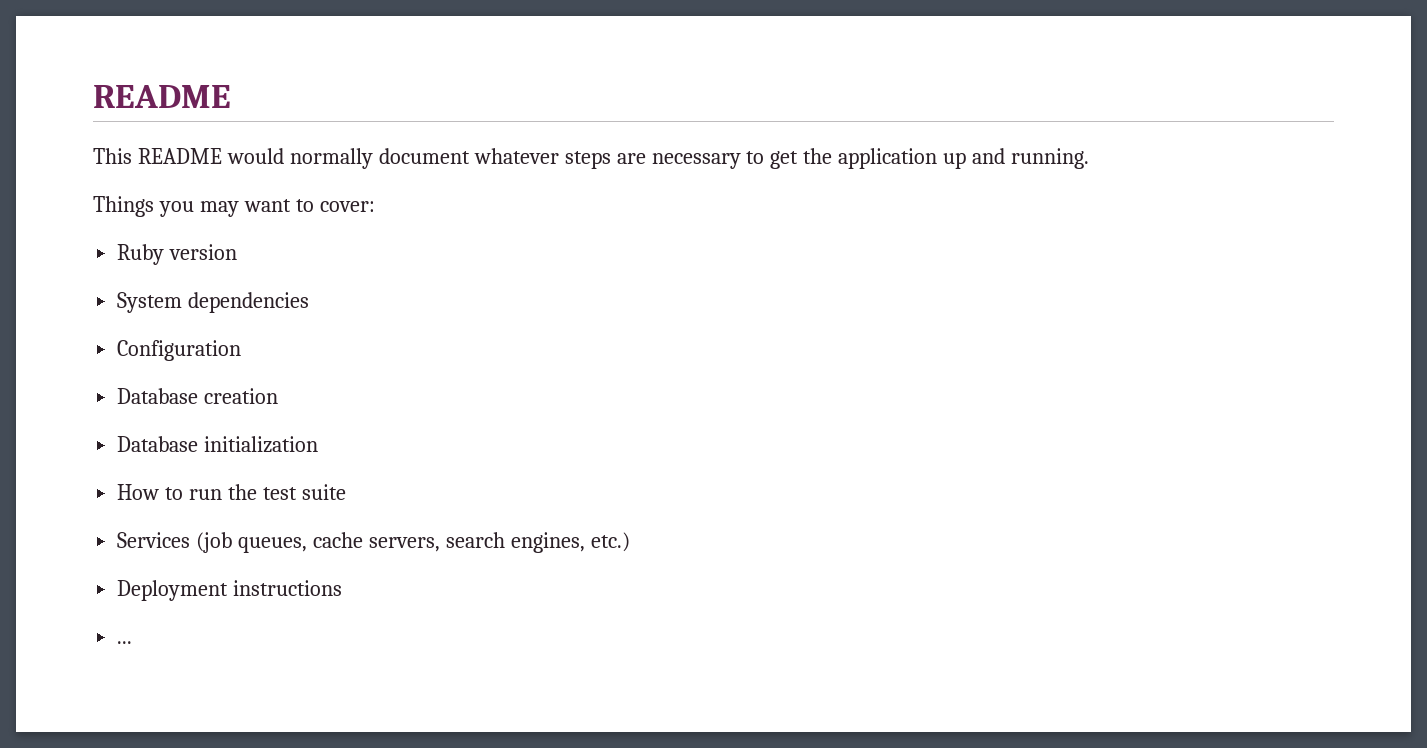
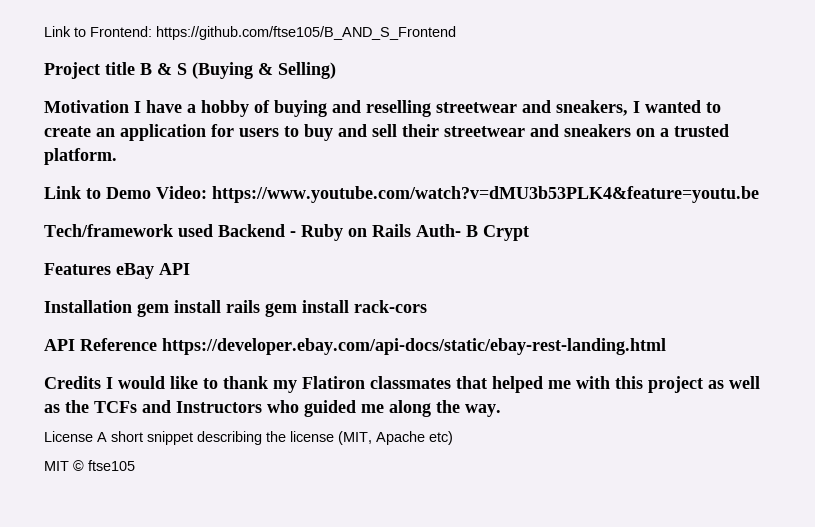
[93,85,231,108] [93,148,1090,169] [93,196,375,217] [117,244,238,265] [117,292,310,313] [117,340,242,361] [117,388,279,404] [117,436,319,453] [117,484,346,500] [117,532,630,553] [117,580,343,601] [117,641,133,644] README // This README would normally document whatever steps are necessary to get the application up and running. // Things you may want to cover: // Ruby version // System dependencies // Configuration // Database creation // Database initialization // How to run the test suite // Services (job queues, cache servers, search engines, etc.) // Deployment instructions // ... -> [44,26,456,40] [44,62,336,79] [44,100,721,117] [44,124,729,141] [44,148,117,165] [44,186,759,203] [44,224,529,241] [44,263,190,279] [44,300,427,317] [44,338,666,355] [44,376,760,393] [44,400,501,417] [44,431,453,445] [44,460,135,471] Link to Frontend: https://github.com/ftse105/B_AND_S_Frontend // Project title B & S (Buying & Selling) // Motivation I have a hobby of buying and reselling streetwear and sneakers, I wanted to create an application for users to buy and sell their streetwear and sneakers on a trusted platform. // Link to Demo Video: https://www.youtube.com/watch?v=dMU3b53PLK4&feature=youtu.be // Tech/framework used Backend - Ruby on Rails Auth- B Crypt // Features eBay API // Installation gem install rails gem install rack-cors // API Reference https://developer.ebay.com/api-docs/static/ebay-rest-landing.html // Credits I would like to thank my Flatiron classmates that helped me with this project as well as the TCFs and Instructors who guided me along the way. // License A short snippet describing the license (MIT, Apache etc) // MIT © ftse105

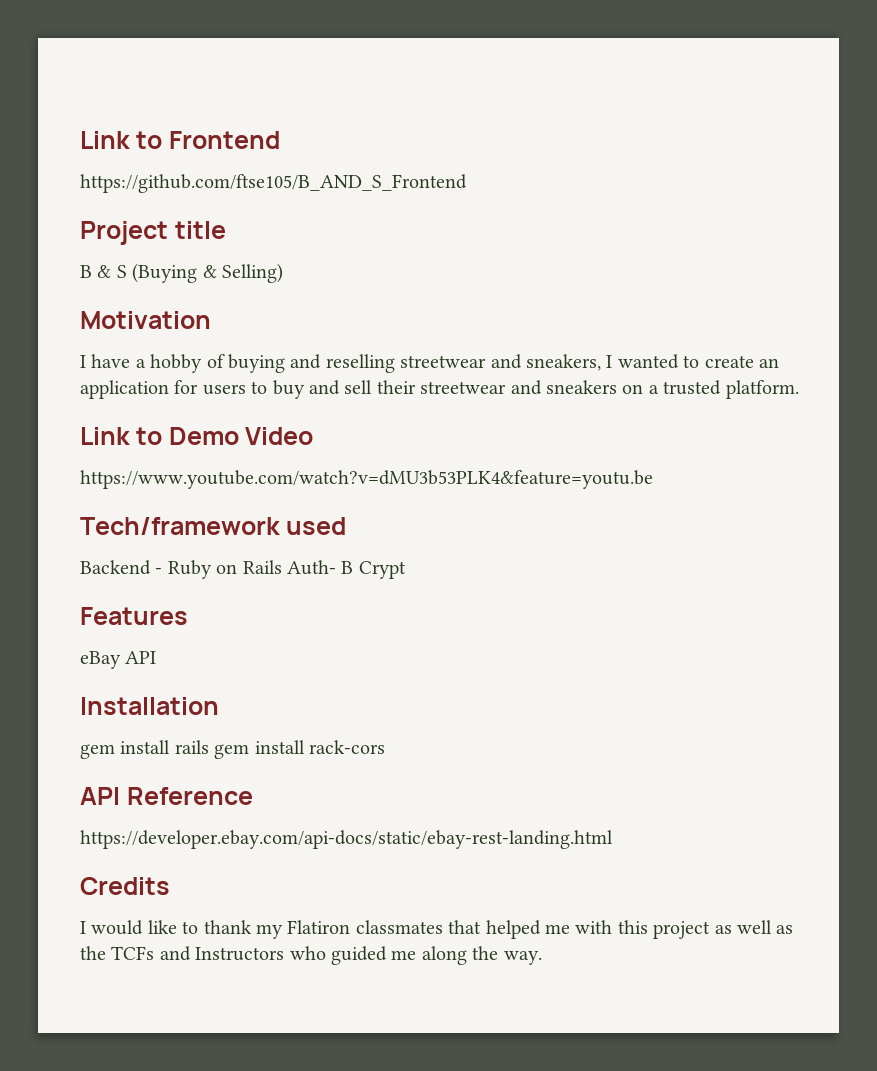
[44,26,152,37] Link to Frontend: -> [80,131,280,149] Link to Frontend //
(135, 68) none -> (226, 230) //
(129, 106) none -> (211, 320) //
[156,186,207,199] Video: -> [245,427,314,445] Video //
(213, 230) none -> (346, 526) //
(111, 269) none -> (188, 616) //
(132, 306) none -> (219, 706) //
(157, 344) none -> (253, 796) //
(101, 382) none -> (170, 886) //
[44,431,453,445] [44,460,135,471] // License A short snippet describing the license (MIT, Apache etc) // MIT © ftse105 -> (542, 958) none

